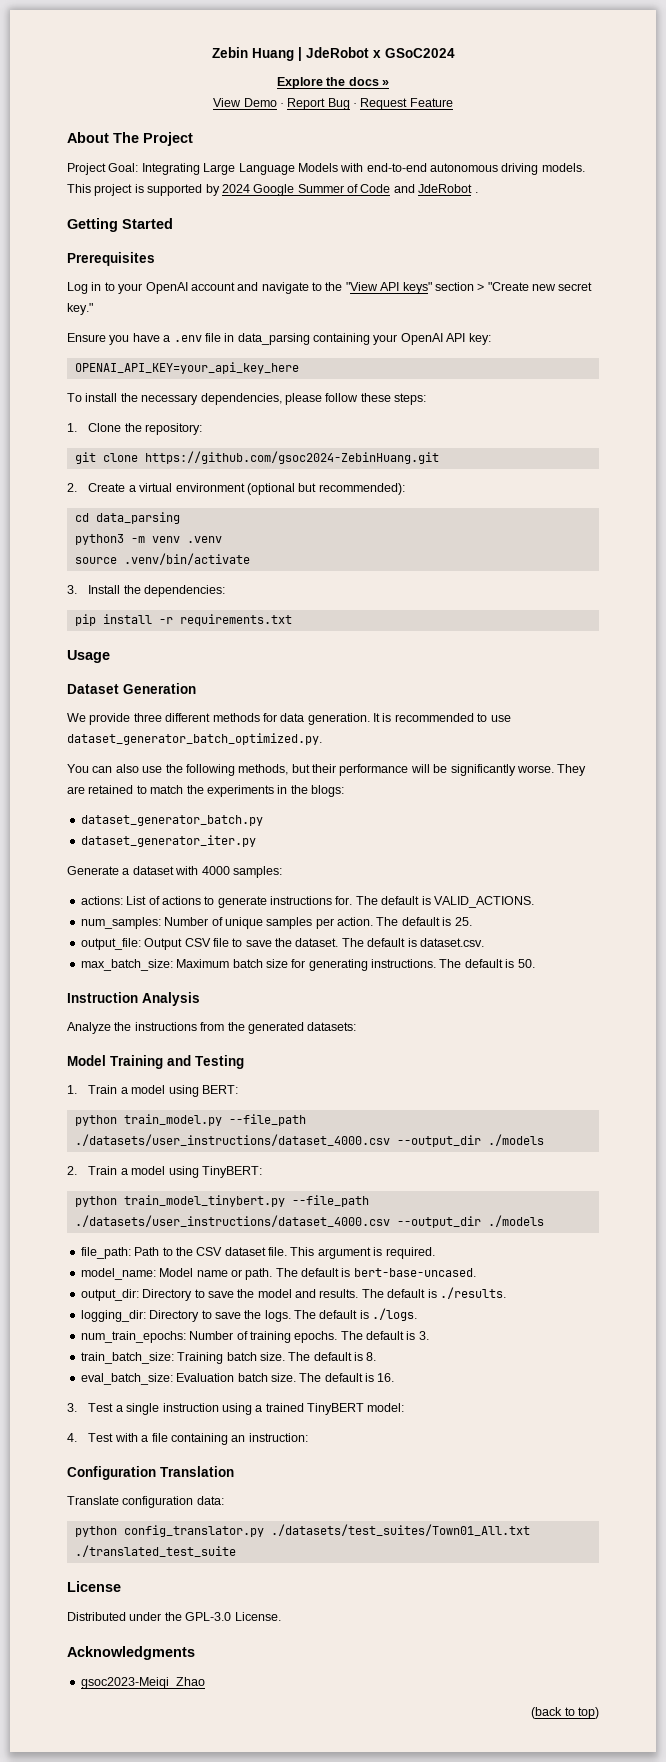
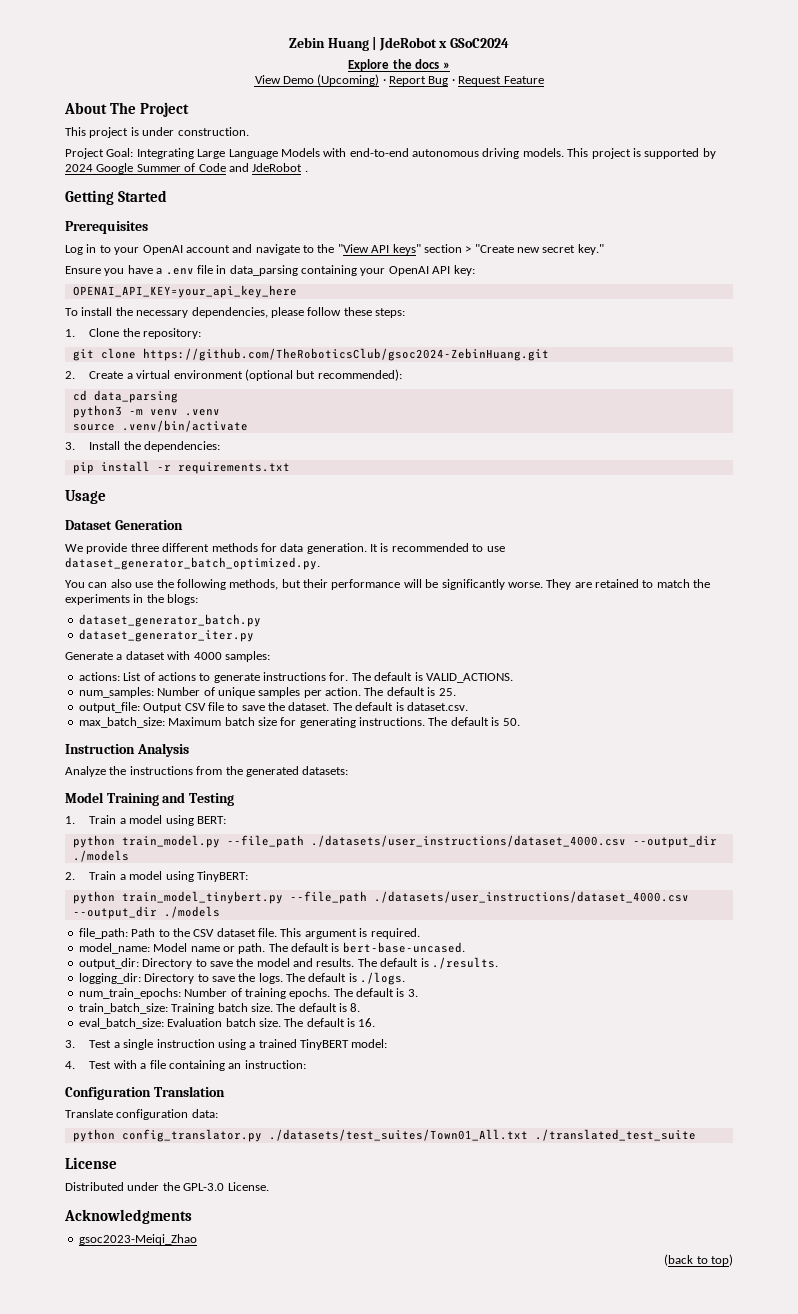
(277, 102) none -> [317,74,380,86] (Upcoming)
(193, 139) none -> [65,127,249,138] // This project is under construction.
[144,451,439,464] https://github.com/gsoc2024-ZebinHuang.git -> [142,348,549,361] https://github.com/TheRoboticsClub/gsoc2024-ZebinHuang.git

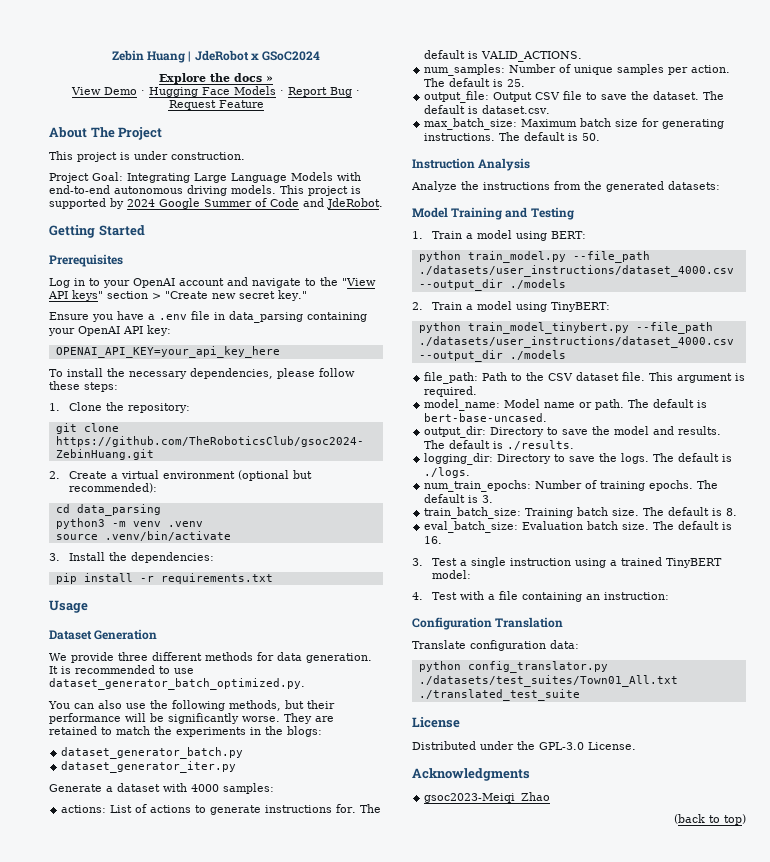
[317,74,380,86] (Upcoming) -> [141,86,276,97] · Hugging Face Models
[252,163,308,172] JdeRobot . -> [327,198,383,209] JdeRobot.

